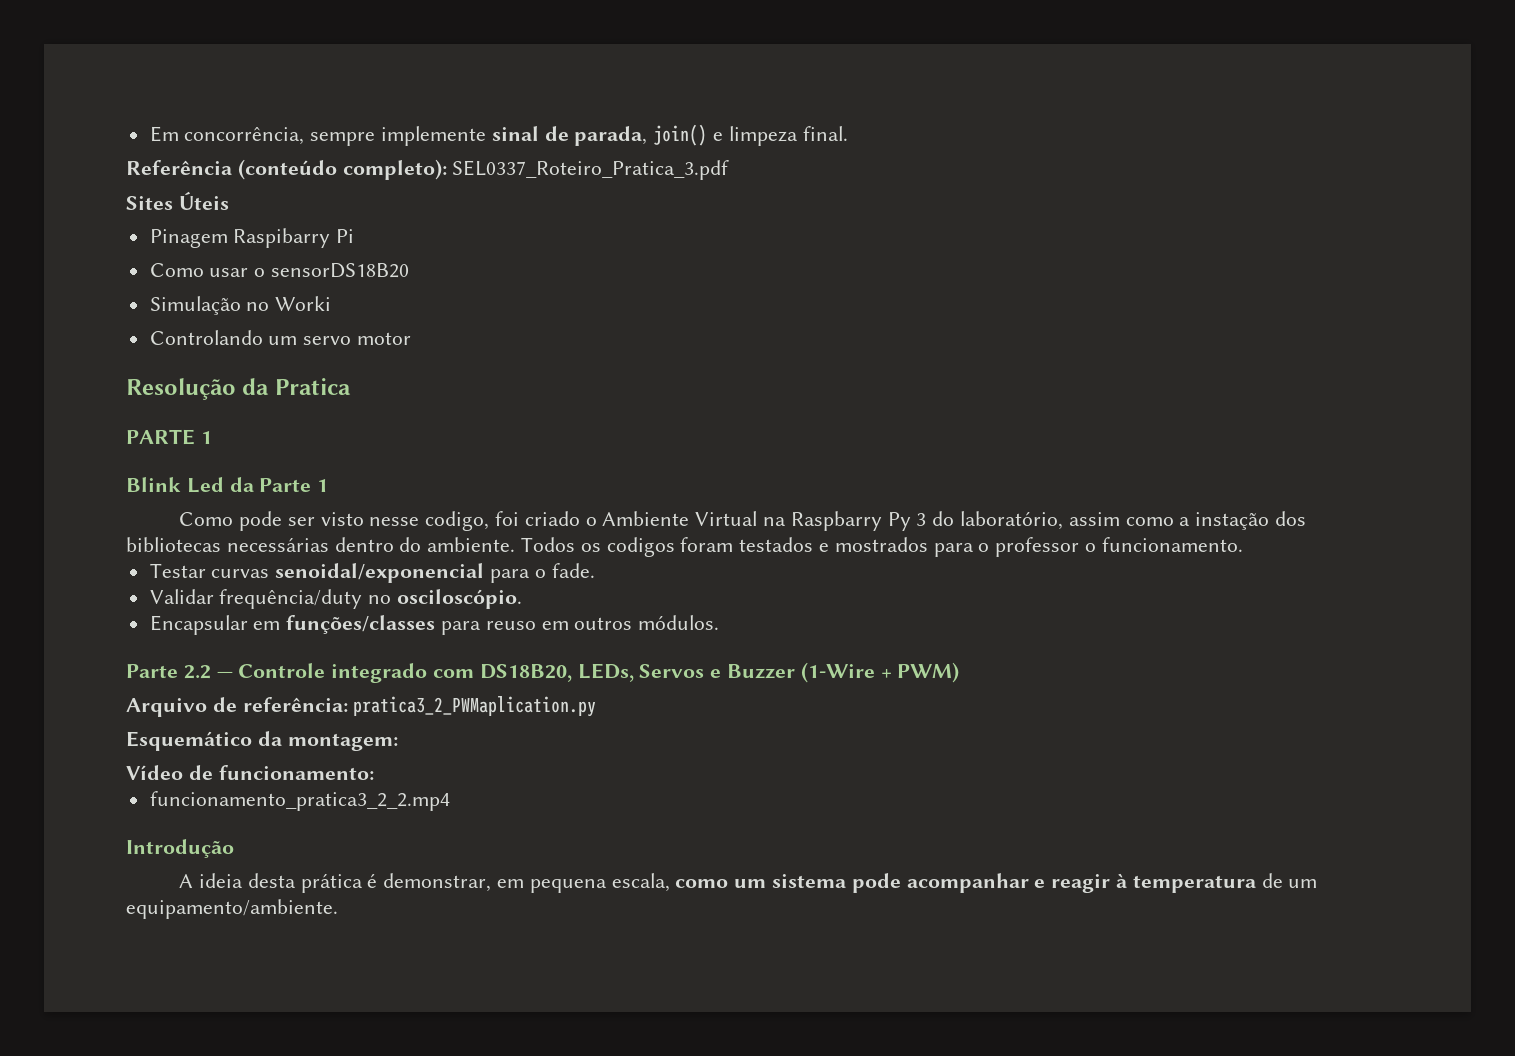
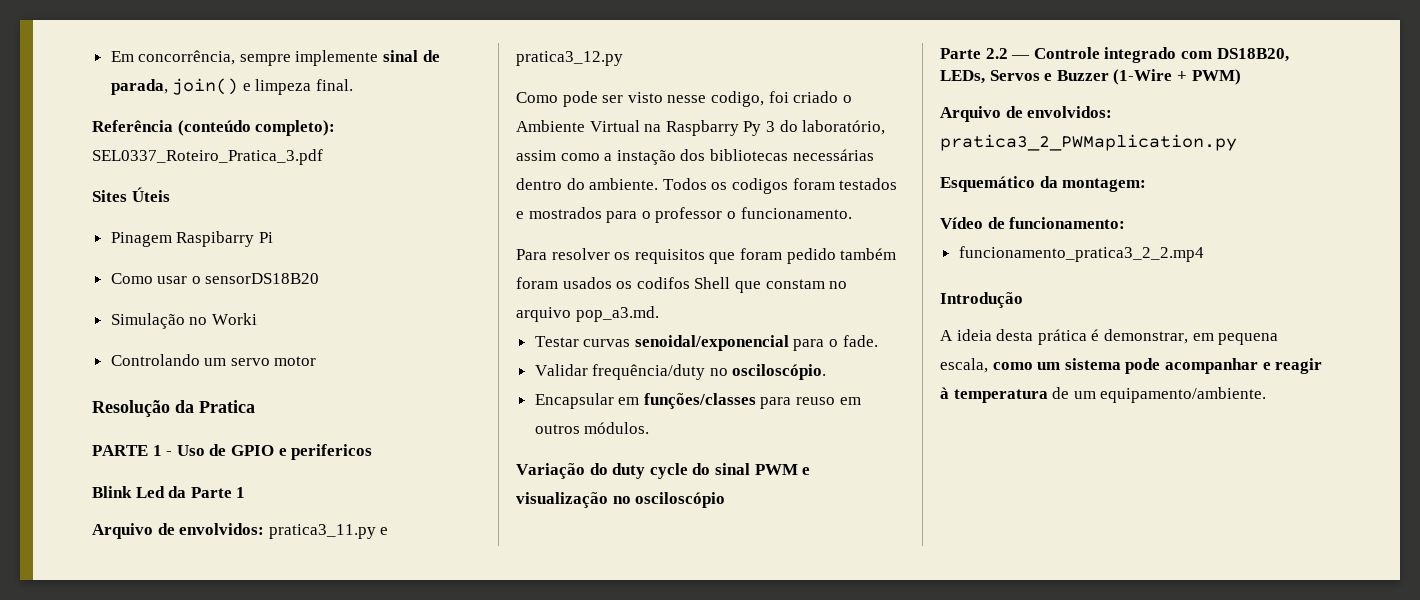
(212, 437) none -> [166,444,373,460] - Uso de GPIO e perifericos
(329, 485) none -> [92,523,389,539] [516,51,623,66] // Arquivo de envolvidos: pratica3_11.py e pratica3_12.py
(1243, 544) none -> [516,248,897,264] [516,277,848,293] [516,306,659,322] // Para resolver os requisitos que foram pedido também foram usados os codifos Shell que constam no arquivo pop_a3.md.
(720, 622) none -> [516,463,811,479] [516,492,726,508] // Variação do duty cycle do sinal PWM e visualização no osciloscópio
[242,697,348,712] referência: -> [1027,106,1113,118] envolvidos:

